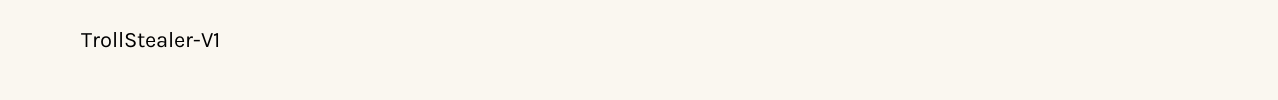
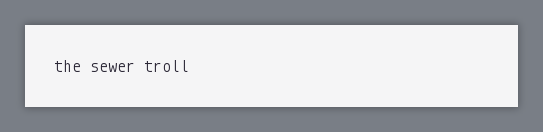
[81,32,220,48] TrollStealer-V1 -> [54,60,189,72] the sewer troll

